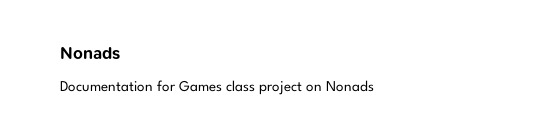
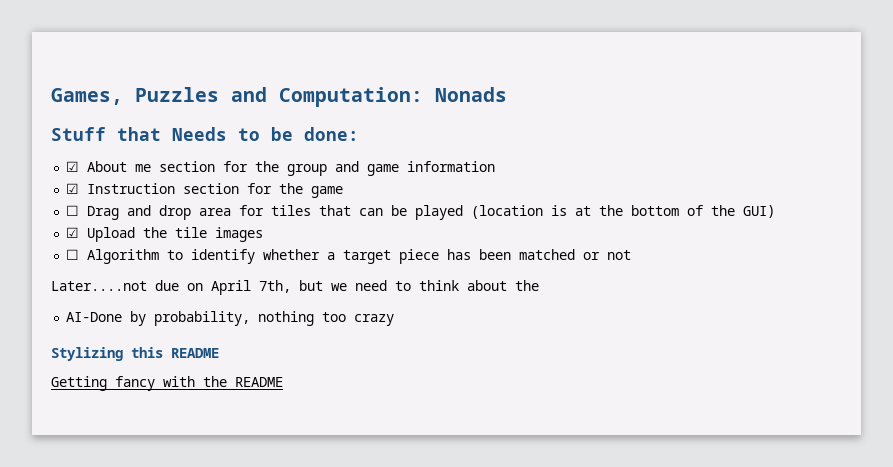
[60,46,120,60] [60,80,375,95] Nonads // Documentation for Games class project on Nonads -> [51,87,507,107] [51,127,359,141] [66,161,496,176] [66,183,344,198] [66,205,776,220] [66,227,264,242] [66,249,632,264] [51,280,539,295] [66,311,395,326] [51,347,219,361] [51,376,283,391] Games, Puzzles and Computation: Nonads // Stuff that Needs to be done: // ☑ About me section for the group and game information // ☑ Instruction section for the game // ☐ Drag and drop area for tiles that can be played (location is at the bottom of the GUI) // ☑ Upload the tile images // ☐ Algorithm to identify whether a target piece has been matched or not // Later....not due on April 7th, but we need to think about the // AI-Done by probability, nothing too crazy // Stylizing this README // Getting fancy with the README

